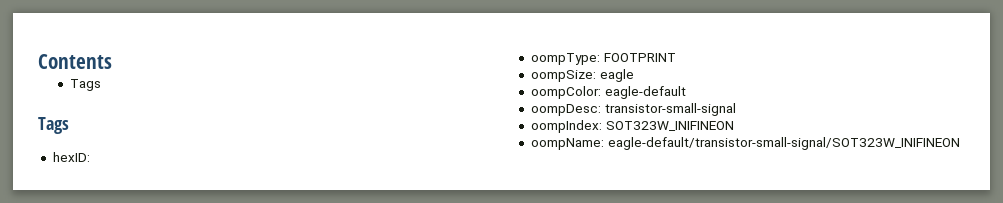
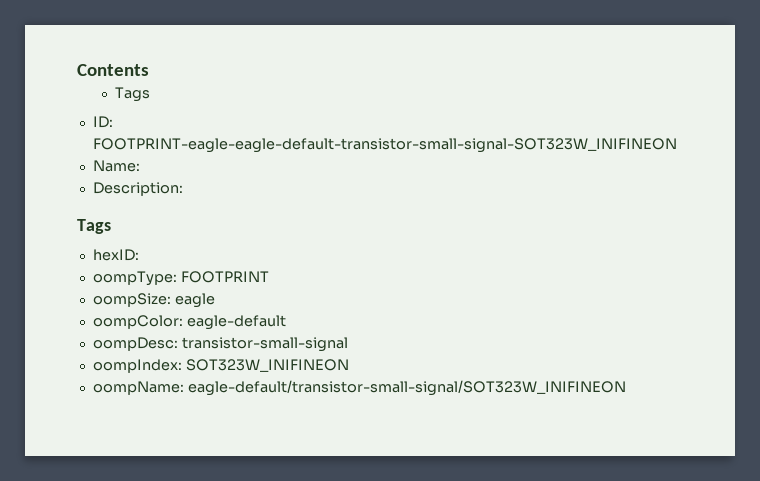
(102, 85) none -> [92,116,113,128] [92,138,677,153] [92,160,140,172] [92,182,183,196] // ID: FOOTPRINT-eagle-eagle-default-transistor-small-signal-SOT323W_INIFINEON // Name: // Description:

